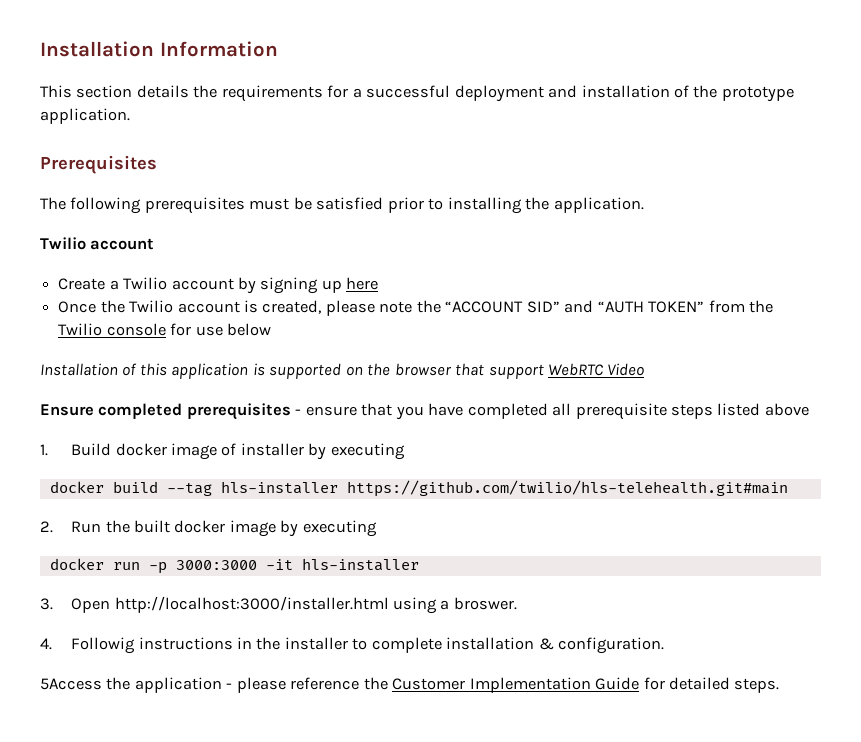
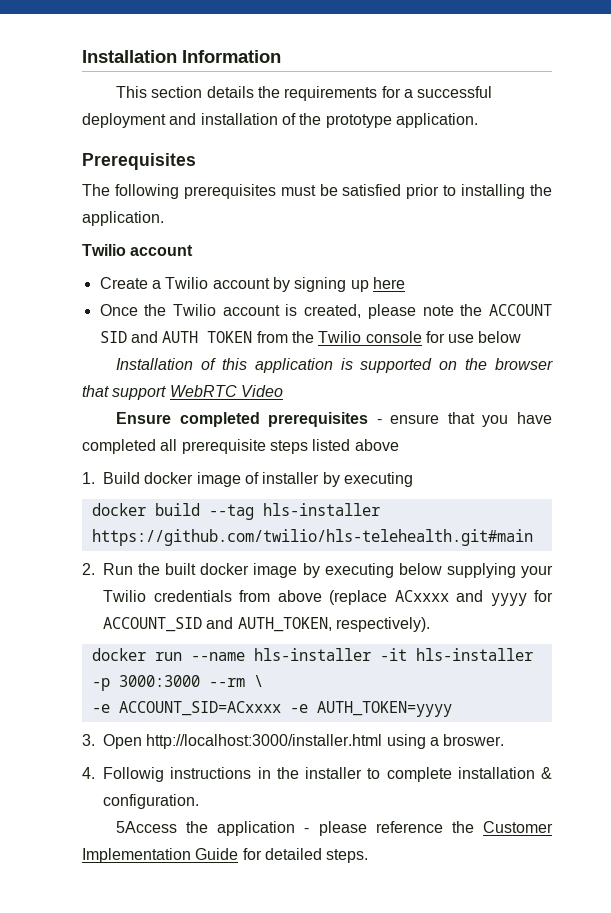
[445,300,705,313] “ACCOUNT SID” and “AUTH TOKEN” -> [489,304,552,316] [99,331,253,343] ACCOUNT SID and AUTH TOKEN
[49,558,419,574] // docker run -p 3000:3000 -it hls-installer -> [398,563,553,578] [103,590,553,606] [103,617,430,632] [91,648,533,661] [91,675,263,691] [91,701,452,717] below supplying your Twilio credentials from above (replace ACxxxx and yyyy for ACCOUNT_SID and AUTH_TOKEN, respectively). // docker run --name hls-installer -it hls-installer -p 3000:3000 --rm \ // -e ACCOUNT_SID=ACxxxx -e AUTH_TOKEN=yyyy

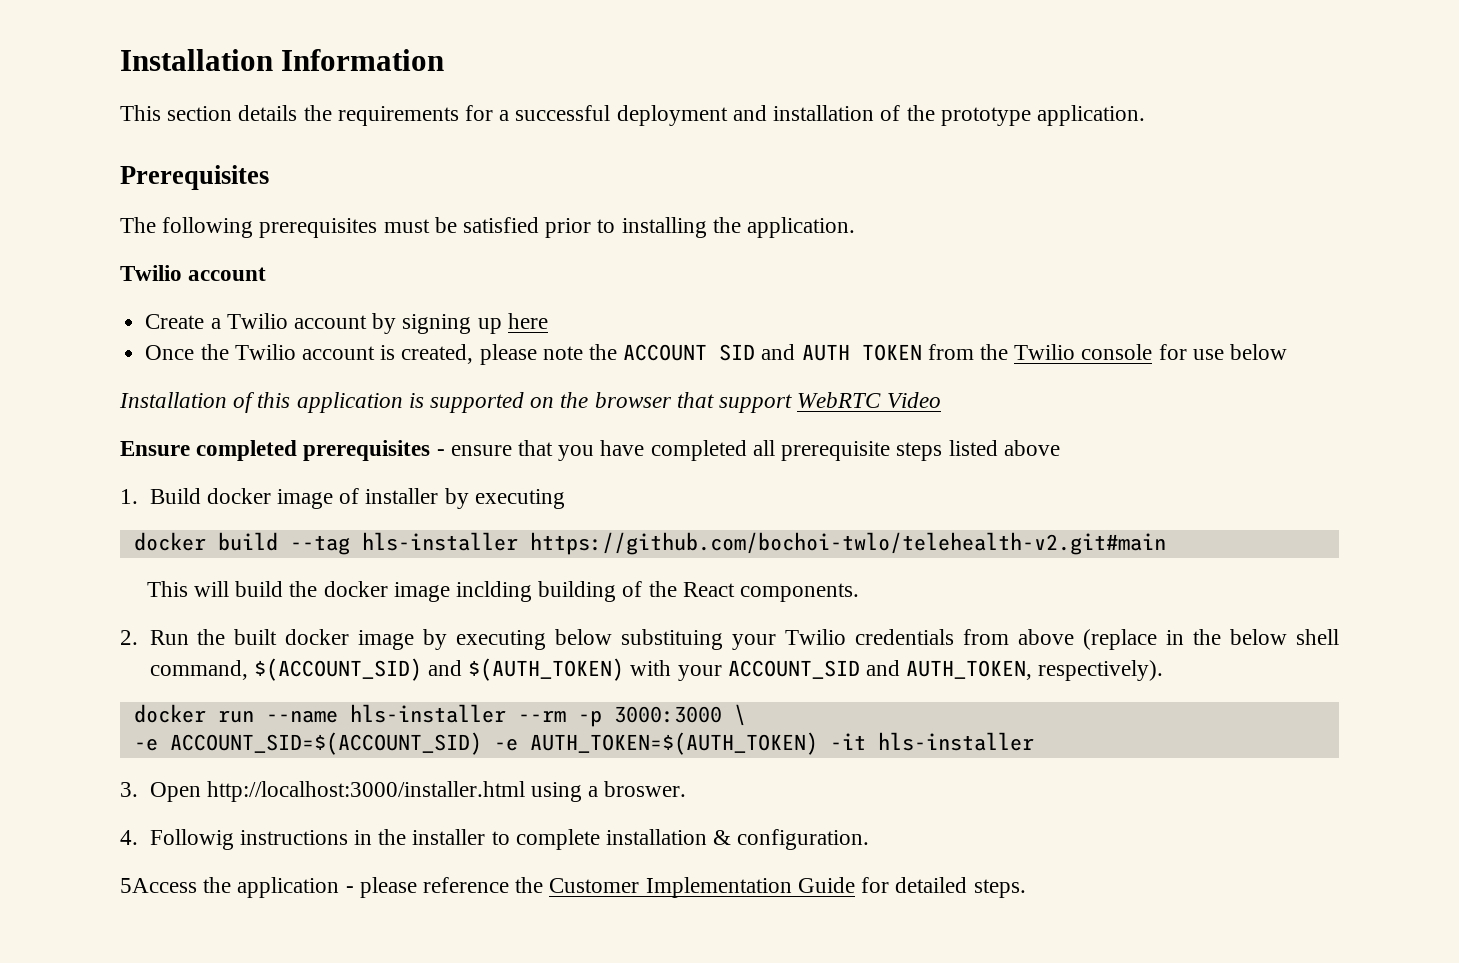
[91,529,533,546] https://github.com/twilio/hls-telehealth.git#main -> [529,532,1166,555] [146,581,860,602] https://github.com/bochoi-twlo/telehealth-v2.git#main // This will build the docker image inclding building of the React components.
[446,563,516,578] supplying -> [621,629,724,650] substituing
[394,590,553,606] ACxxxx and yyyy for -> [1166,629,1339,645] [149,658,722,681] in the below shell command, $(ACCOUNT_SID) and $(AUTH_TOKEN) with your
[379,648,533,661] -it hls-installer -> [517,710,566,722] --rm
[208,678,245,687] --rm -> (722, 714) none
[118,701,452,717] ACCOUNT_SID=ACxxxx -e AUTH_TOKEN=yyyy -> [169,732,1034,755] ACCOUNT_SID=$(ACCOUNT_SID) -e AUTH_TOKEN=$(AUTH_TOKEN) -it hls-installer

